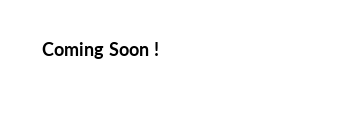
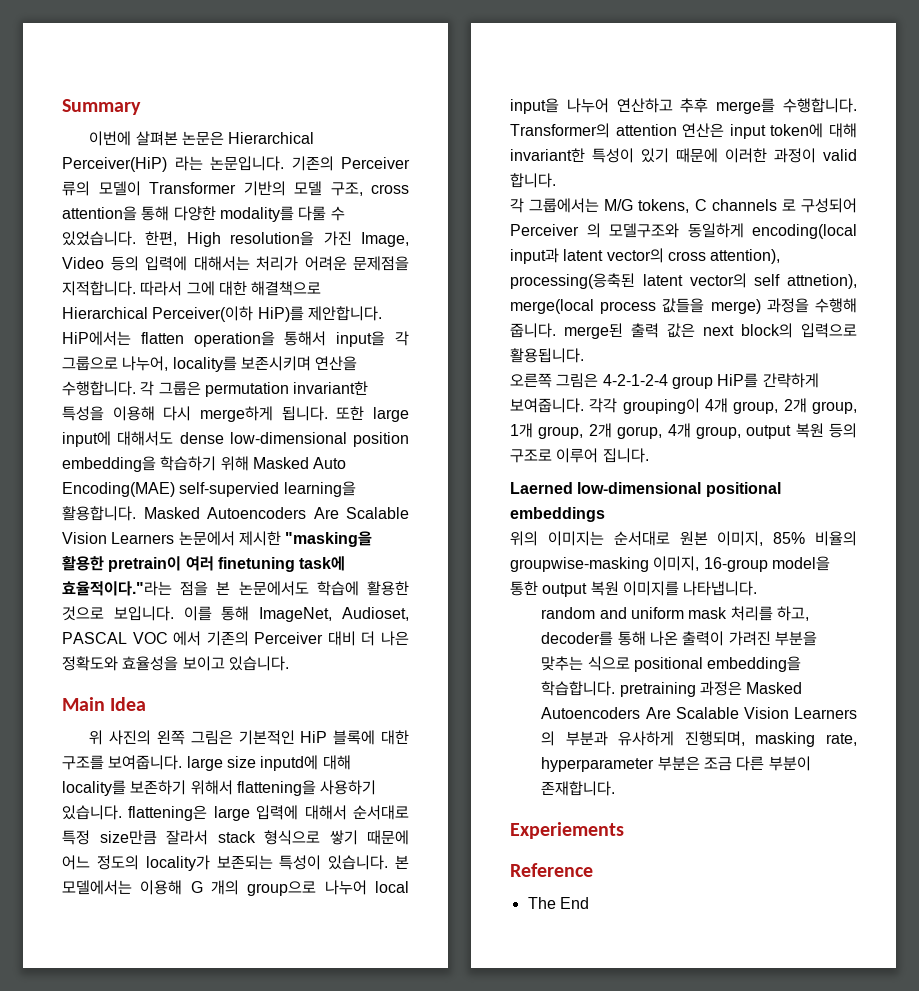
[42,42,159,59] Coming Soon ! -> [62,99,141,115] [89,131,315,146] [62,156,410,172] [62,181,409,196] [62,206,345,222] [62,231,409,247] [62,256,409,271] [62,281,322,296] [62,306,382,322] [62,331,409,347] [62,356,358,372] [62,381,369,397] [62,406,409,422] [62,431,409,447] [62,456,347,472] [62,481,356,497] [62,506,409,521] [62,531,373,547] [62,556,346,572] [62,581,409,596] [62,606,410,622] [62,631,409,646] [62,656,289,671] [62,697,147,711] [89,730,409,745] [62,755,351,771] [62,780,377,796] [62,805,409,821] [62,830,409,845] [62,855,409,871] [62,880,409,896] [510,98,857,114] [510,123,857,139] [510,148,857,163] [510,173,556,188] [510,198,857,213] [510,223,857,239] [510,248,781,264] [510,273,857,289] [510,298,857,314] [510,323,857,339] [510,348,584,363] [510,373,819,389] [510,398,857,414] [510,423,857,439] [510,448,649,463] [510,482,781,497] [510,507,605,522] [510,531,857,546] [510,556,830,572] [510,581,758,597] [541,606,809,621] [541,631,817,646] [541,656,802,672] [541,681,803,697] [541,707,858,719] [541,731,858,747] [541,756,811,772] [541,781,616,796] [510,822,624,839] [510,863,593,877] [527,897,589,909] Summary // 이번에 살펴본 논문은 Hierarchical Perceiver(HiP) 라는 논문입니다. 기존의 Perceiver 류의 모델이 Transformer 기반의 모델 구조, cross attention을 통해 다양한 modality를 다룰 수 있었습니다. 한편, High resolution을 가진 Image, Video 등의 입력에 대해서는 처리가 어려운 문제점을 지적합니다. 따라서 그에 대한 해결책으로 Hierarchical Perceiver(이하 HiP)를 제안합니다. HiP에서는 flatten operation을 통해서 input을 각 그룹으로 나누어, locality를 보존시키며 연산을 수행합니다. 각 그룹은 permutation invariant한 특성을 이용해 다시 merge하게 됩니다. 또한 large input에 대해서도 dense low-dimensional position embedding을 학습하기 위해 Masked Auto Encoding(MAE) self-supervied learning을 활용합니다. Masked Autoencoders Are Scalable Vision Learners 논문에서 제시한 "masking을 활용한 pretrain이 여러 finetuning task에 효율적이다."라는 점을 본 논문에서도 학습에 활용한 것으로 보입니다. 이를 통해 ImageNet, Audioset, PASCAL VOC 에서 기존의 Perceiver 대비 더 나은 정확도와 효율성을 보이고 있습니다. // Main Idea // 위 사진의 왼쪽 그림은 기본적인 HiP 블록에 대한 구조를 보여줍니다. large size inputd에 대해 locality를 보존하기 위해서 flattening을 사용하기 있습니다. flattening은 large 입력에 대해서 순서대로 특정 size만큼 잘라서 stack 형식으로 쌓기 때문에 어느 정도의 locality가 보존되는 특성이 있습니다. 본 모델에서는 이용해 G 개의 group으로 나누어 local input을 나누어 연산하고 추후 merge를 수행합니다. Transformer의 attention 연산은 input token에 대해 invariant한 특성이 있기 때문에 이러한 과정이 valid 합니다. // 각 그룹에서는 M/G tokens, C channels 로 구성되어 Perceiver 의 모델구조와 동일하게 encoding(local input과 latent vector의 cross attention), processing(응축된 latent vector의 self attnetion), merge(local process 값들을 merge) 과정을 수행해 줍니다. merge된 출력 값은 next block의 입력으로 활용됩니다. // 오른쪽 그림은 4-2-1-2-4 group HiP를 간략하게 보여줍니다. 각각 grouping이 4개 group, 2개 group, 1개 group, 2개 gorup, 4개 group, output 복원 등의 구조로 이루어 집니다. // Laerned low-dimensional positional embeddings // 위의 이미지는 순서대로 원본 이미지, 85% 비율의 groupwise-masking 이미지, 16-group model을 통한 output 복원 이미지를 나타냅니다. // random and uniform mask 처리를 하고, decoder를 통해 나온 출력이 가려진 부분을 맞추는 식으로 positional embedding을 학습합니다. pretraining 과정은 Masked Autoencoders Are Scalable Vision Learners 의 부분과 유사하게 진행되며, masking rate, hyperparameter 부분은 조금 다른 부분이 존재합니다. // Experiements // Reference // The End

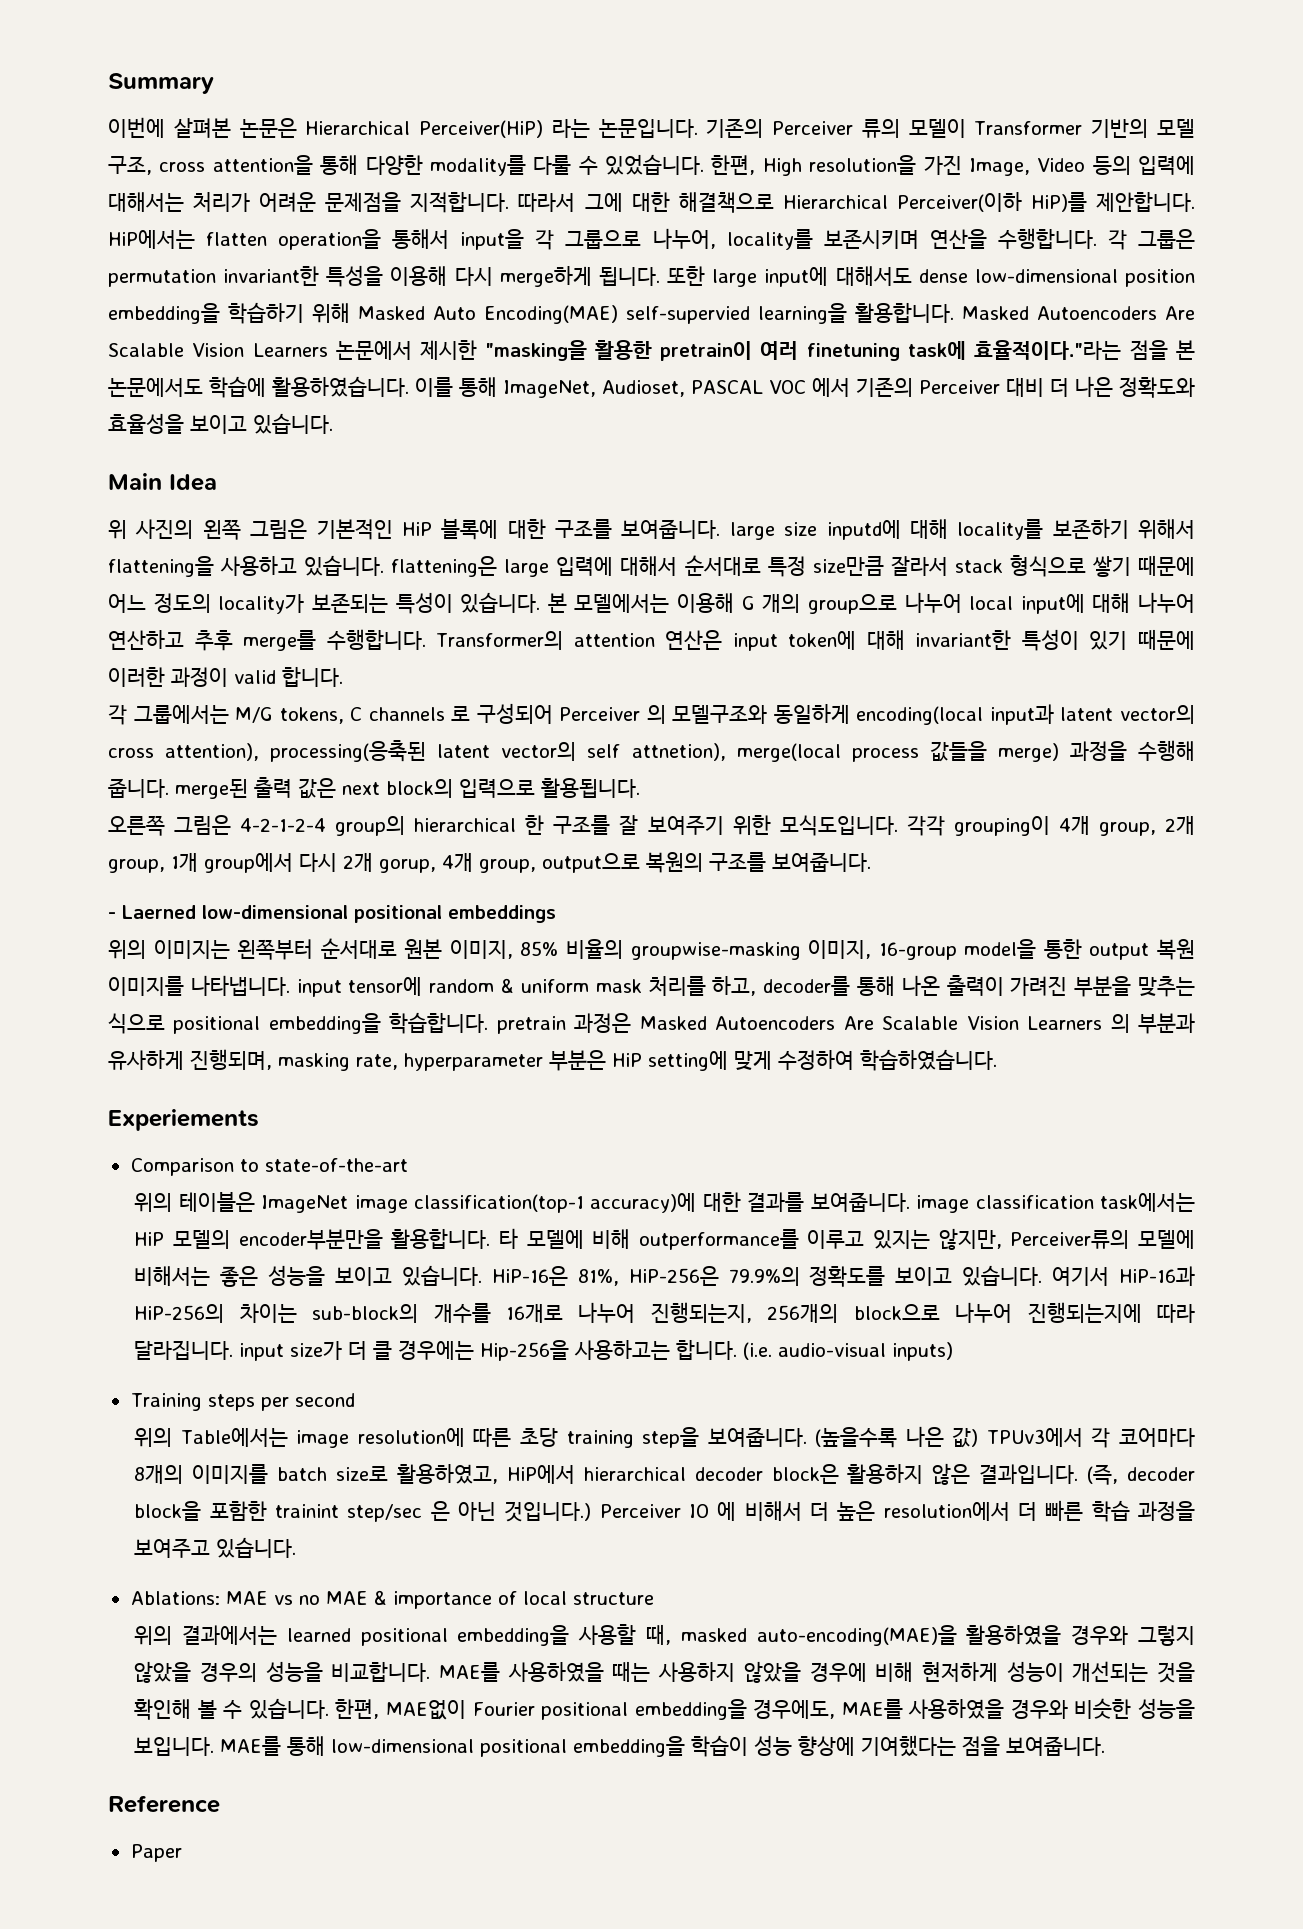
[366,581,409,596] [62,606,174,621] 활용한 것으로 보입니다. -> [272,376,410,397] 활용하였습니다.
[320,780,377,795] 사용하기 -> [220,556,298,576] 사용하고
[510,98,559,114] input을 -> [1020,593,1131,614] input에 대해
[671,373,819,389] [510,398,584,413] group HiP를 간략하게 보여줍니다. -> [335,815,898,836] group의 hierarchical 한 구조를 잘 보여주기 위한 모식도입니다.
[538,426,584,439] group, -> [204,853,337,873] group에서 다시
[746,423,857,439] [510,448,649,463] output 복원 등의 구조로 이루어 집니다. // -> [542,852,871,873] [108,912,116,919] output으로 복원의 구조를 보여줍니다. // -
(604, 538) none -> [237,939,314,960] 왼쪽부터
[541,607,627,619] // random and -> [296,977,515,997] input tensor에 random &
[619,682,696,697] pretraining -> [496,1016,566,1034] pretrain
[704,756,811,771] [541,781,616,796] [510,822,624,839] 조금 다른 부분이 존재합니다. // Experiements -> [612,1049,997,1071] [108,1109,259,1131] [130,1158,408,1176] [134,1191,1195,1213] [134,1228,1196,1250] [134,1265,1195,1287] [134,1302,1195,1323] [134,1339,954,1361] [130,1393,355,1411] [134,1426,1195,1448] [134,1463,1195,1485] [134,1500,1196,1522] [134,1537,297,1558] [130,1590,654,1609] [134,1624,1195,1646] [134,1661,1195,1683] [134,1698,1195,1720] [134,1735,1106,1757] HiP setting에 맞게 수정하여 학습하였습니다. // Experiements // Comparison to state-of-the-art // 위의 테이블은 ImageNet image classification(top-1 accuracy)에 대한 결과를 보여줍니다. image classification task에서는 HiP 모델의 encoder부분만을 활용합니다. 타 모델에 비해 outperformance를 이루고 있지는 않지만, Perceiver류의 모델에 비해서는 좋은 성능을 보이고 있습니다. HiP-16은 81%, HiP-256은 79.9%의 정확도를 보이고 있습니다. 여기서 HiP-16과 HiP-256의 차이는 sub-block의 개수를 16개로 나누어 진행되는지, 256개의 block으로 나누어 진행되는지에 따라 달라집니다. input size가 더 클 경우에는 Hip-256을 사용하고는 합니다. (i.e. audio-visual inputs) // Training steps per second // 위의 Table에서는 image resolution에 따른 초당 training step을 보여줍니다. (높을수록 나은 값) TPUv3에서 각 코어마다 8개의 이미지를 batch size로 활용하였고, HiP에서 hierarchical decoder block은 활용하지 않은 결과입니다. (즉, decoder block을 포함한 trainint step/sec 은 아닌 것입니다.) Perceiver IO 에 비해서 더 높은 resolution에서 더 빠른 학습 과정을 보여주고 있습니다. // Ablations: MAE vs no MAE & importance of local structure // 위의 결과에서는 learned positional embedding을 사용할 때, masked auto-encoding(MAE)을 활용하였을 경우와 그렇지 않았을 경우의 성능을 비교합니다. MAE를 사용하였을 때는 사용하지 않았을 경우에 비해 현저하게 성능이 개선되는 것을 확인해 볼 수 있습니다. 한편, MAE없이 Fourier positional embedding을 경우에도, MAE를 사용하였을 경우와 비슷한 성능을 보입니다. MAE를 통해 low-dimensional positional embedding을 학습이 성능 향상에 기여했다는 점을 보여줍니다.
[527,897,589,909] The End -> [130,1844,182,1862] Paper

